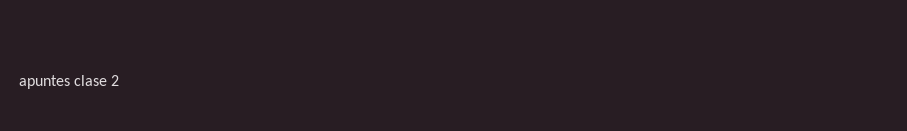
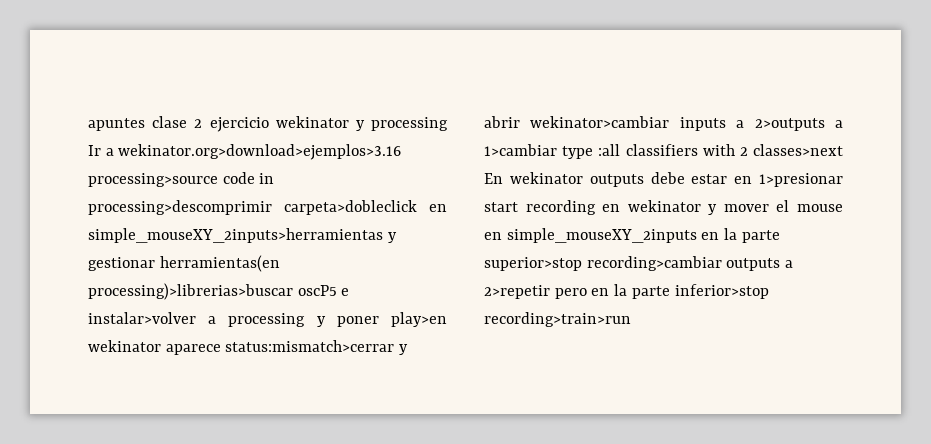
(120, 80) none -> [209,116,448,132] [88,144,402,160] [88,172,275,187] [88,200,447,215] [88,228,397,243] [88,255,280,272] [88,283,350,300] [88,312,447,327] [88,340,409,355] [484,116,843,131] [484,144,843,159] [484,172,843,187] [484,200,843,215] [484,228,780,243] [484,256,794,271] [484,284,769,299] [484,312,631,327] ejercicio wekinator y processing Ir a wekinator.org>download>ejemplos>3.16 processing>source code in processing>descomprimir carpeta>dobleclick en simple_mouseXY_2inputs>herramientas y gestionar herramientas(en processing)>librerias>buscar oscP5 e instalar>volver a processing y poner play>en wekinator aparece status:mismatch>cerrar y abrir wekinator>cambiar inputs a 2>outputs a 1>cambiar type :all classifiers with 2 classes>next En wekinator outputs debe estar en 1>presionar start recording en wekinator y mover el mouse en simple_mouseXY_2inputs en la parte superior>stop recording>cambiar outputs a 2>repetir pero en la parte inferior>stop recording>train>run

